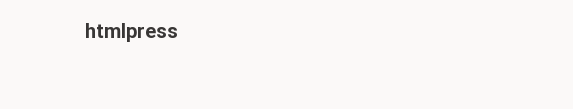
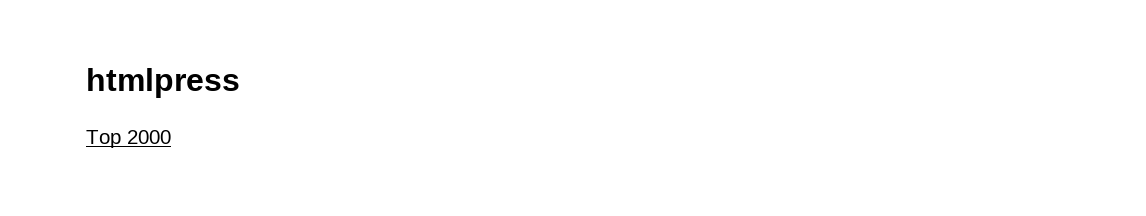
(178, 32) none -> [86,130,171,148] // Top 2000

